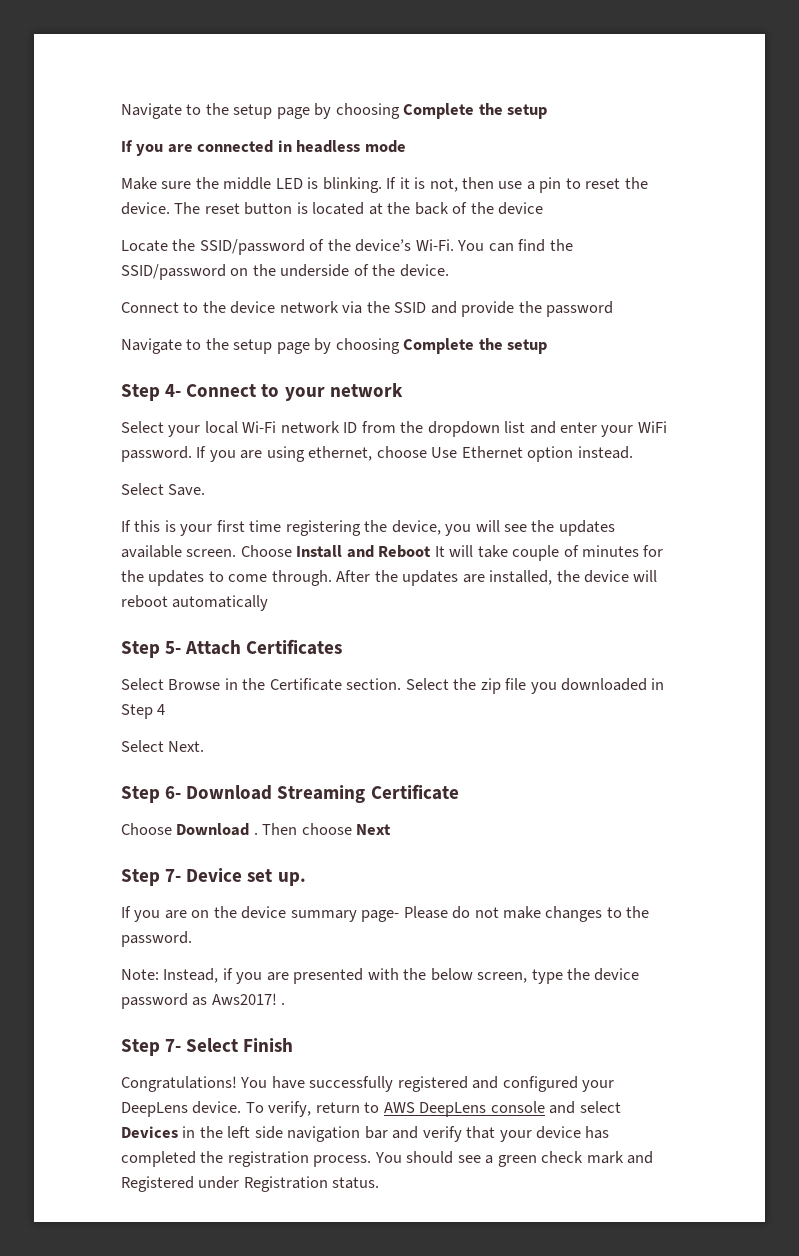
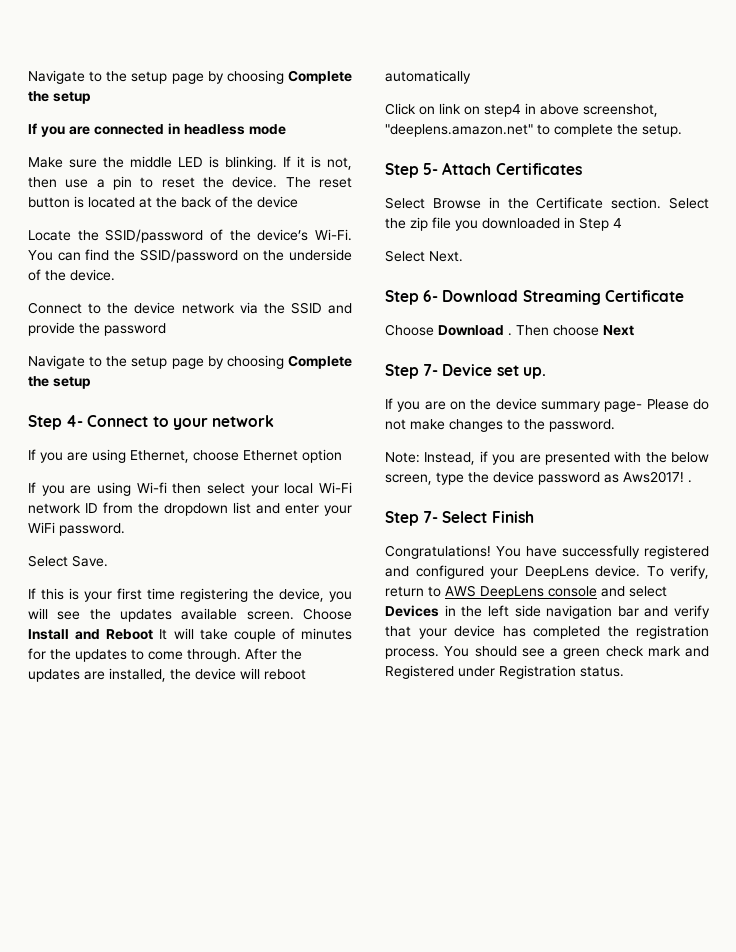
[121,421,164,433] Select -> [28,449,342,463] [28,482,245,496] If you are using Ethernet, choose Ethernet option // If you are using Wi-fi then select
[196,446,633,462] If you are using ethernet, choose Use Ethernet option instead. -> (125, 529) none
(269, 603) none -> [385,103,658,117] [385,124,682,137] // Click on link on step4 in above screenshot, "deeplens.amazon.net" to complete the setup.

